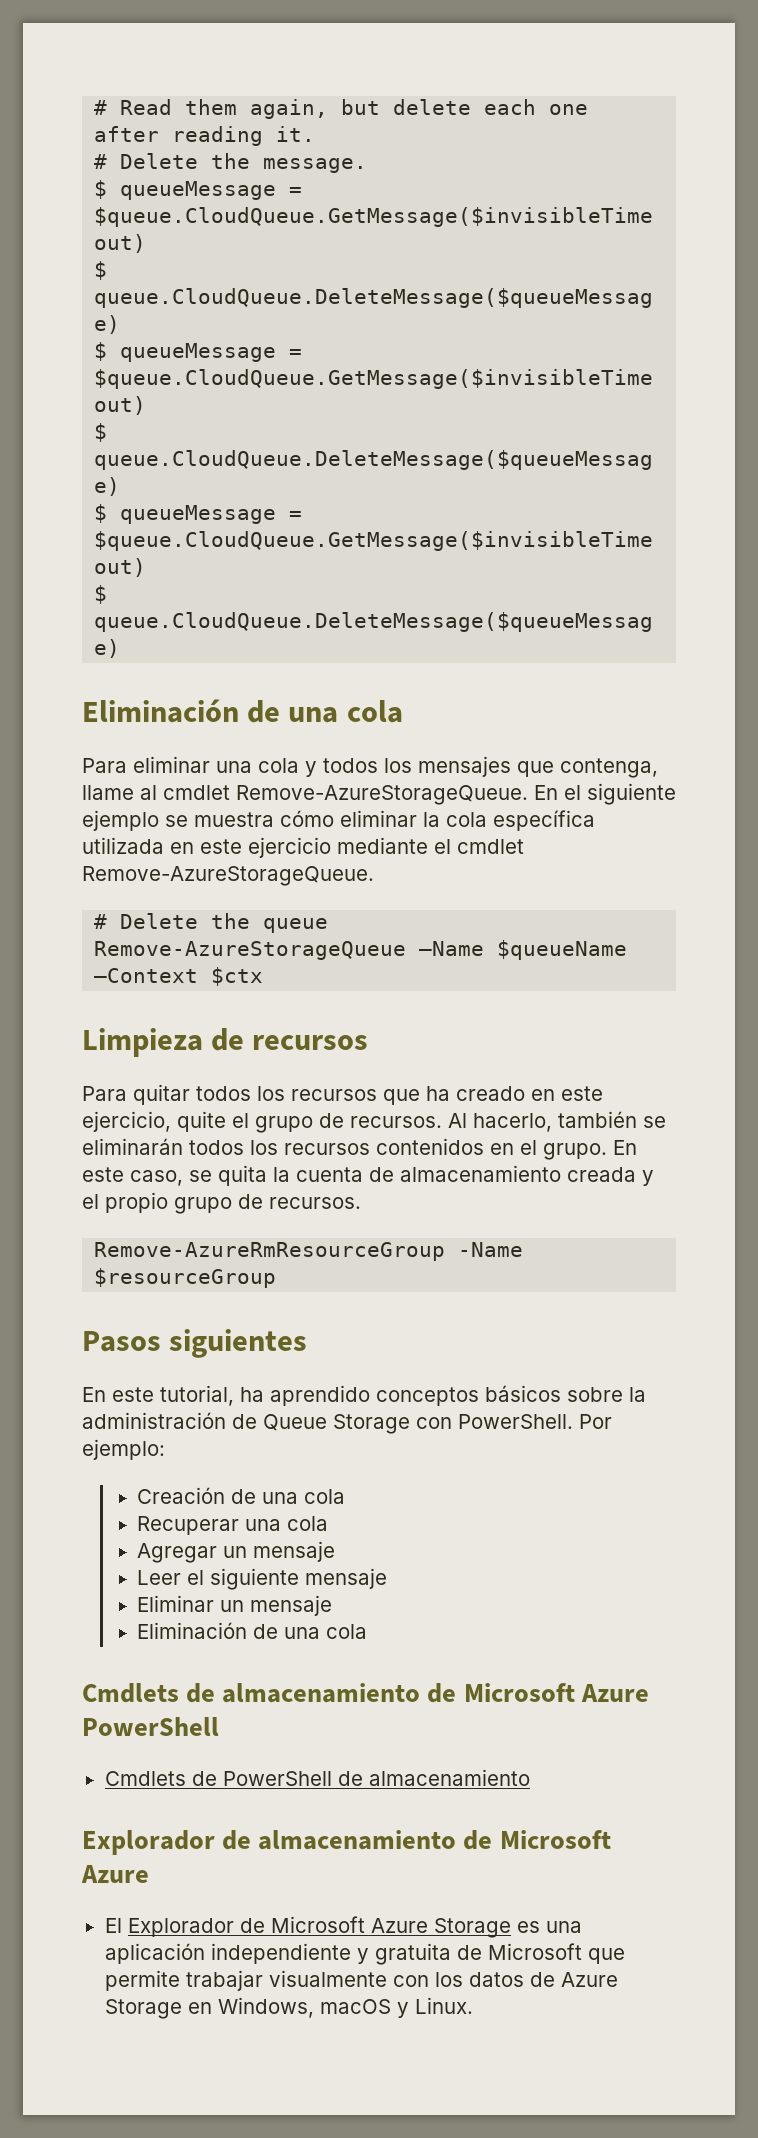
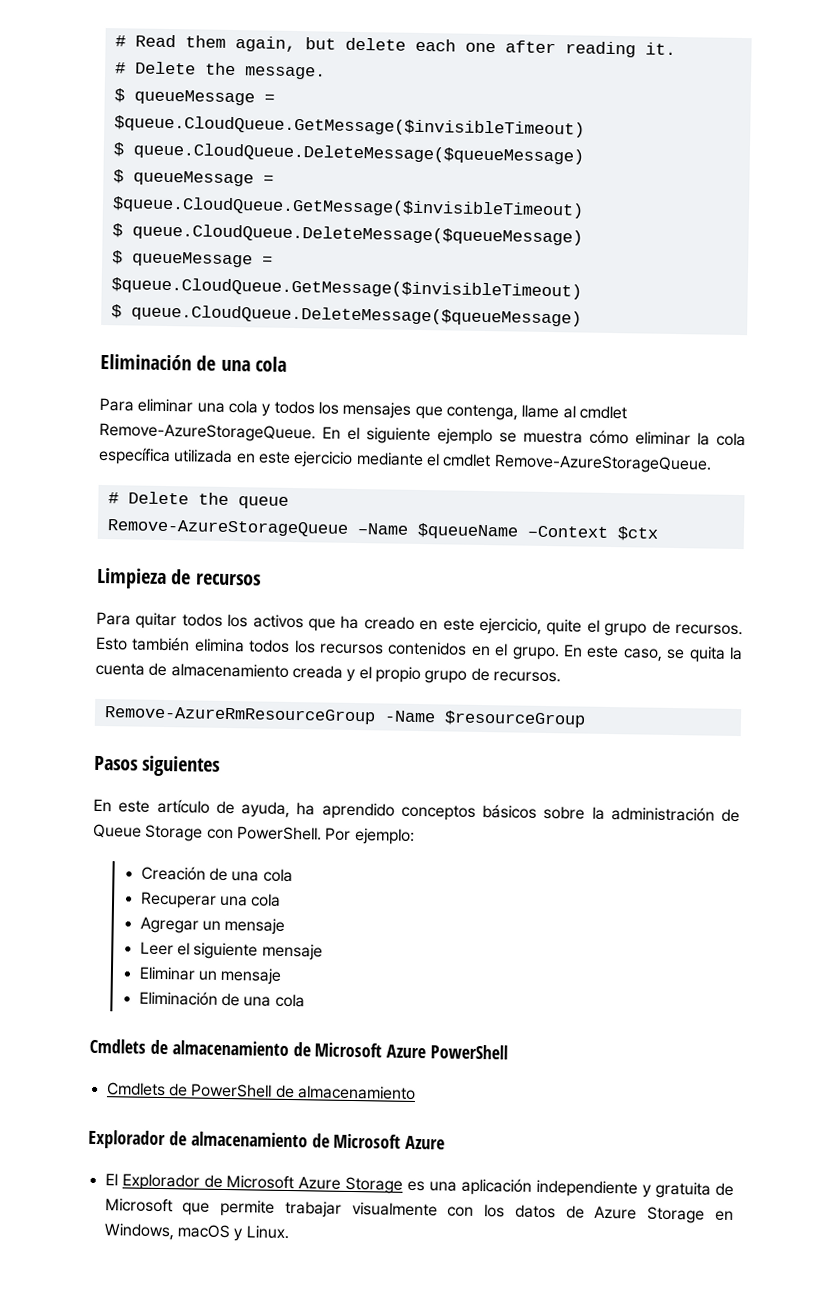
[291,1089,377,1101] recursos -> [252,614,304,629] activos
[448,1111,666,1132] [82,1138,183,1155] Al hacerlo, también se eliminarán -> [96,636,245,653] Esto también elimina
[160,1385,234,1406] tutorial, -> [156,798,290,818] artículo de ayuda,

